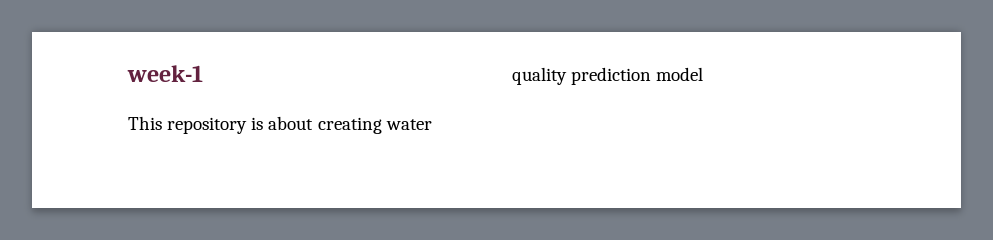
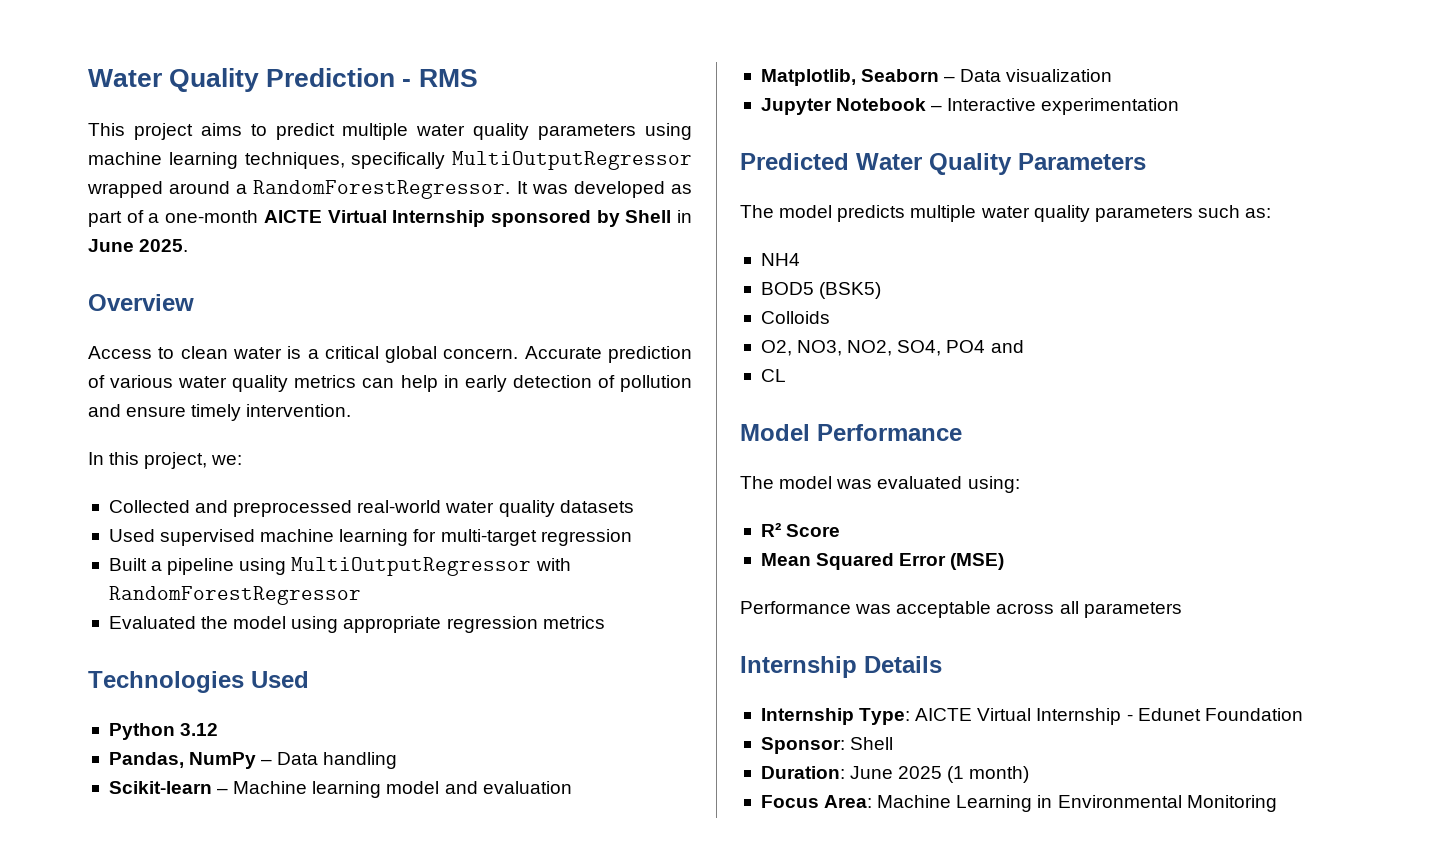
[127,65,203,82] [128,116,432,134] [512,67,704,85] week-1 // This repository is about creating water quality prediction model -> [88,68,478,92] [88,123,693,140] [88,151,692,170] [87,180,692,199] [88,210,693,227] [88,239,189,252] [88,294,194,311] [88,346,692,363] [88,375,693,392] [88,404,352,421] [88,452,243,469] [108,500,634,517] [108,529,632,546] [108,557,571,576] [108,586,361,605] [108,616,605,633] [88,671,309,693] [108,723,219,740] [108,752,398,769] [108,781,572,798] [760,69,1113,86] [760,98,1180,115] [740,153,1146,175] [740,205,1272,222] [760,253,800,266] [760,282,882,299] [760,311,830,324] [760,340,1024,356] [760,369,786,382] [740,424,962,441] [740,476,1020,493] [760,523,841,537] [760,553,1005,570] [740,601,1182,618] [740,656,942,678] [760,708,1303,725] [760,737,894,754] [760,766,1030,783] [760,795,1277,812] Water Quality Prediction - RMS // This project aims to predict multiple water quality parameters using machine learning techniques, specifically MultiOutputRegressor wrapped around a RandomForestRegressor. It was developed as part of a one-month AICTE Virtual Internship sponsored by Shell in June 2025. // Overview // Access to clean water is a critical global concern. Accurate prediction of various water quality metrics can help in early detection of pollution and ensure timely intervention. // In this project, we: // Collected and preprocessed real-world water quality datasets // Used supervised machine learning for multi-target regression // Built a pipeline using MultiOutputRegressor with RandomForestRegressor // Evaluated the model using appropriate regression metrics // Technologies Used // Python 3.12 // Pandas, NumPy – Data handling // Scikit-learn – Machine learning model and evaluation // Matplotlib, Seaborn – Data visualization // Jupyter Notebook – Interactive experimentation // Predicted Water Quality Parameters // The model predicts multiple water quality parameters such as: // NH4 // BOD5 (BSK5) // Colloids // O2, NO3, NO2, SO4, PO4 and // CL // Model Performance // The model was evaluated using: // R² Score // Mean Squared Error (MSE) // Performance was acceptable across all parameters // Internship Details // Internship Type: AICTE Virtual Internship - Edunet Foundation // Sponsor: Shell // Duration: June 2025 (1 month) // Focus Area: Machine Learning in Environmental Monitoring

